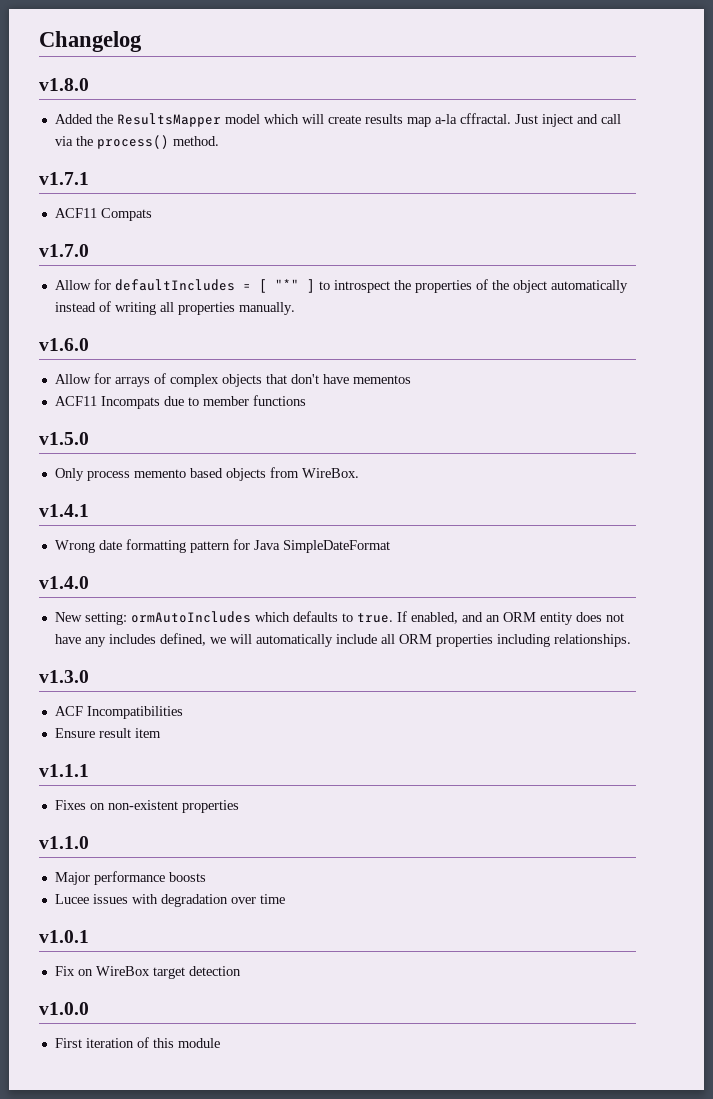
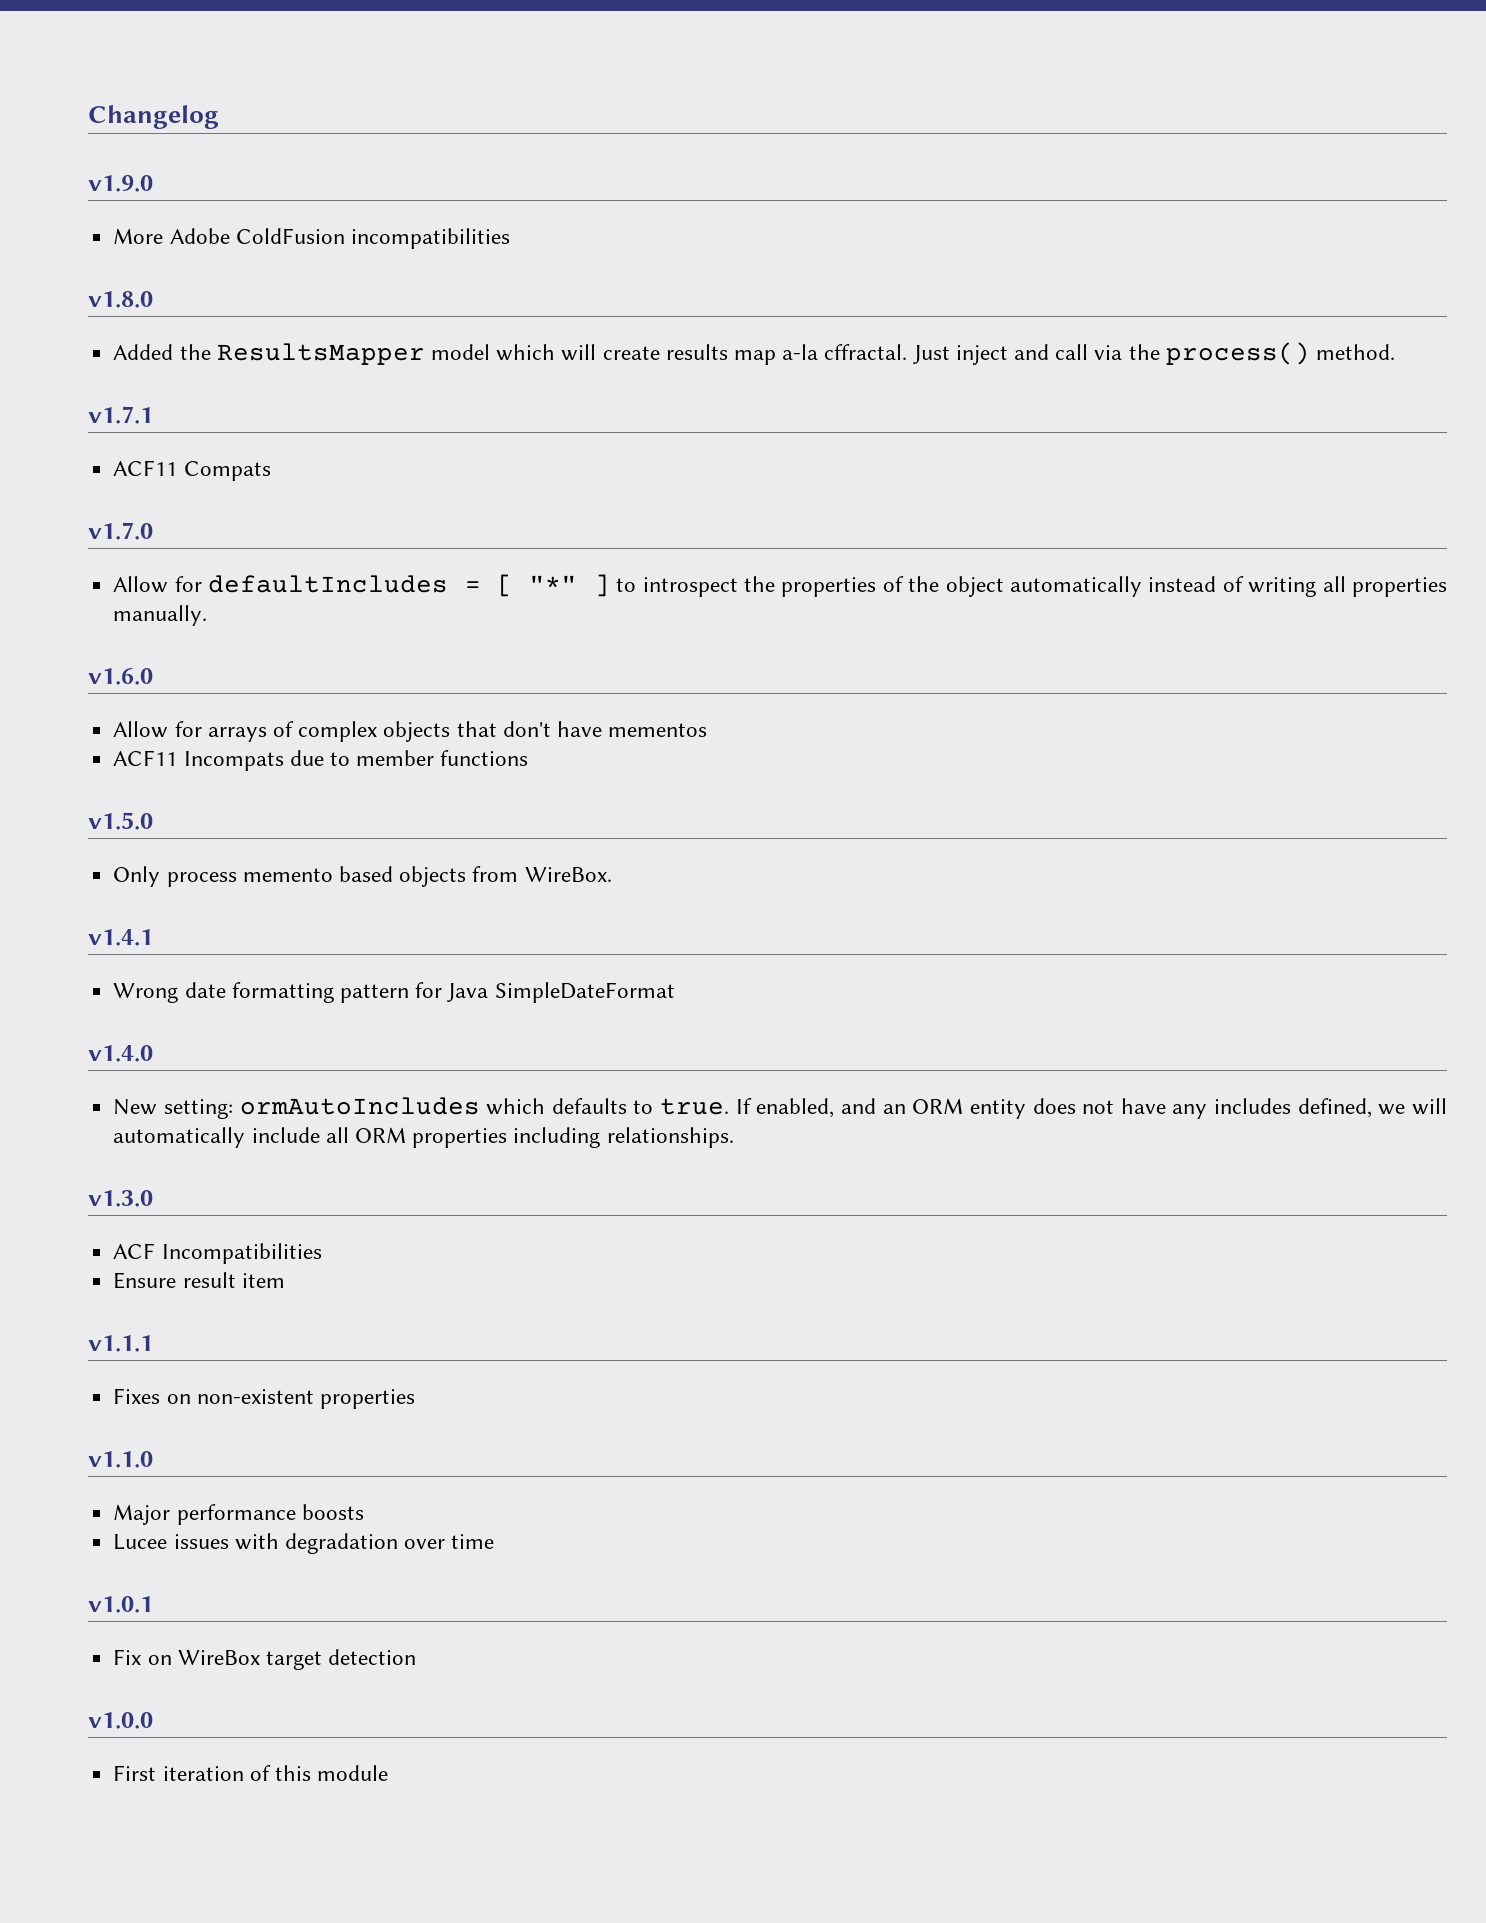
(142, 41) none -> [88,175,153,192] [113,228,510,249] // v1.9.0 // More Adobe ColdFusion incompatibilities

